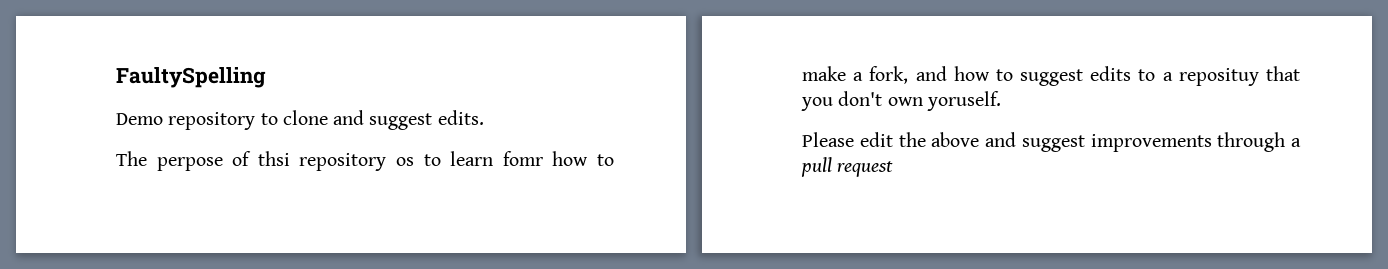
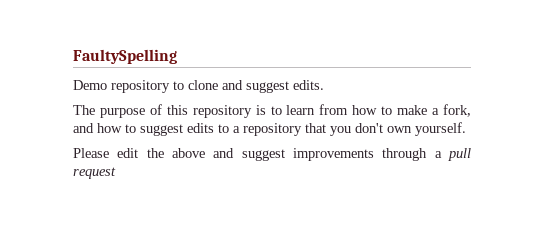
[156,151,414,171] perpose of thsi repository os -> [99,104,266,118] purpose of this repository is
[502,151,543,166] fomr -> [319,104,349,115] from
[1178,68,1259,86] reposituy -> [243,123,302,136] repository
[926,91,1001,111] yoruself. -> [415,122,466,136] yourself.

